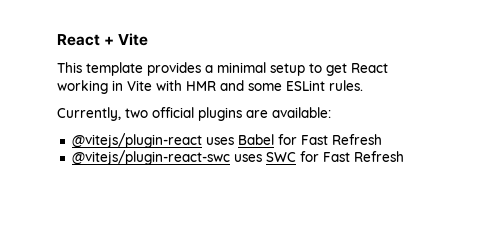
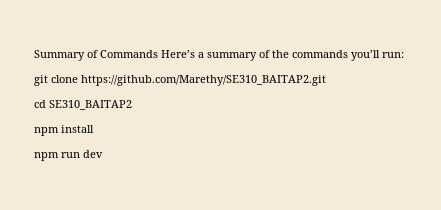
[57,33,149,46] [57,62,388,76] [57,80,363,94] [57,107,331,121] [71,133,382,148] [71,150,404,165] React + Vite // This template provides a minimal setup to get React working in Vite with HMR and some ESLint rules. // Currently, two official plugins are available: // @vitejs/plugin-react uses Babel for Fast Refresh // @vitejs/plugin-react-swc uses SWC for Fast Refresh -> [34,50,404,61] [34,75,326,86] [34,100,132,110] [34,125,94,136] [34,150,103,161] Summary of Commands Here’s a summary of the commands you’ll run: // git clone https://github.com/Marethy/SE310_BAITAP2.git // cd SE310_BAITAP2 // npm install // npm run dev

